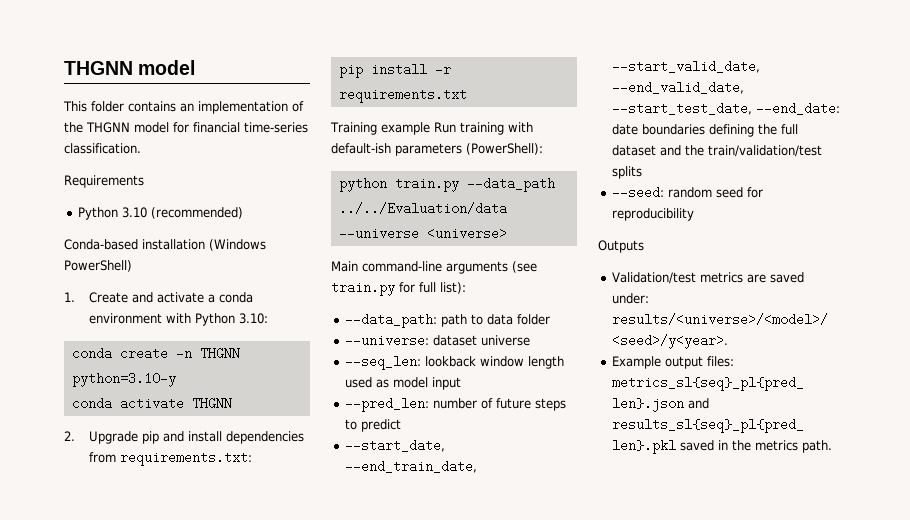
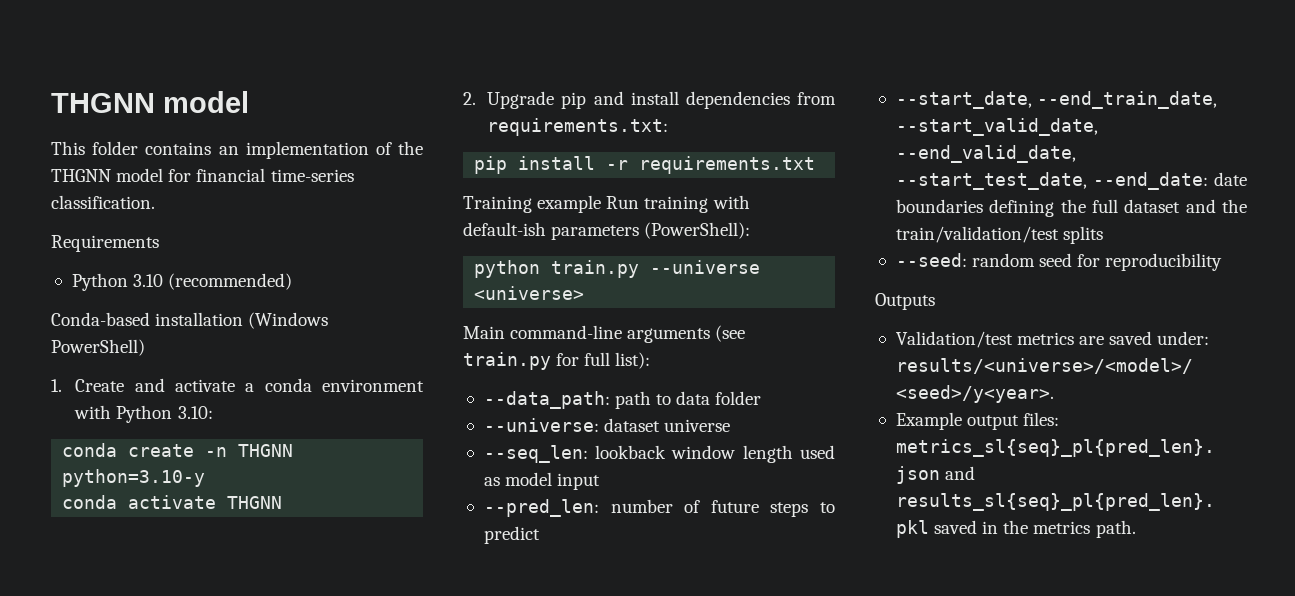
[466,177,555,192] [338,202,507,215] --data_path ../../Evaluation/data -> (640, 269) none

